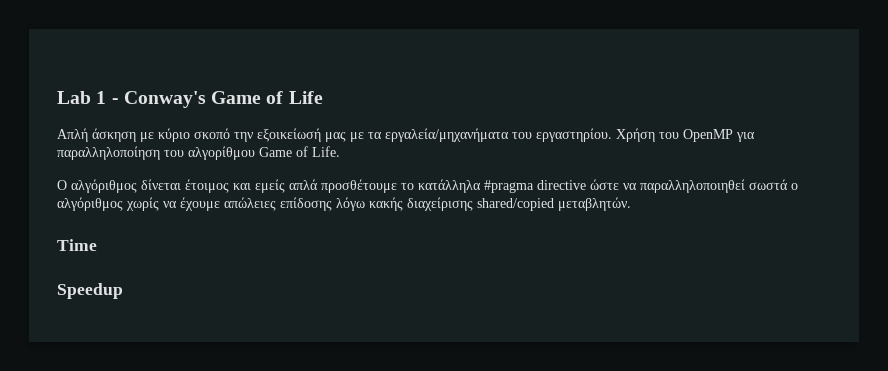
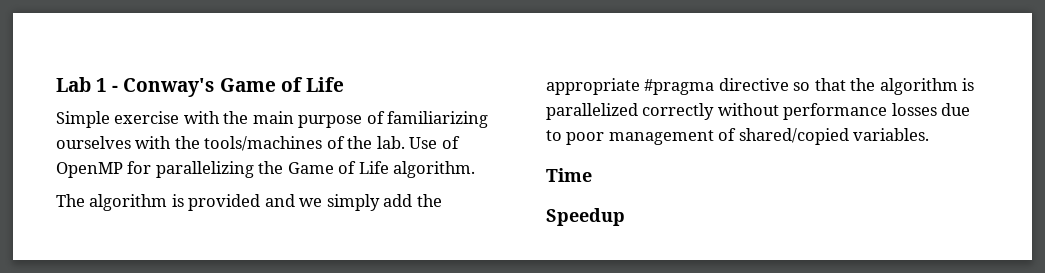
[57,128,755,142] [57,146,340,160] [57,179,798,193] [57,197,631,211] Απλή άσκηση με κύριο σκοπό την εξοικείωσή μας με τα εργαλεία/μηχανήματα του εργαστηρίου. Χρήση του OpenMP για παραλληλοποίηση του αλγορίθμου Game of Life. // O αλγόριθμος δίνεται έτοιμος και εμείς απλά προσθέτουμε το κατάλληλα #pragma directive ώστε να παραλληλοποιηθεί σωστά ο αλγόριθμος χωρίς να έχουμε απώλειες επίδοσης λόγω κακής διαχείρισης shared/copied μεταβλητών. -> [56,111,489,128] [56,136,460,151] [56,161,476,178] [56,194,442,211] [546,78,975,95] [546,103,971,120] [546,128,930,145] Simple exercise with the main purpose of familiarizing ourselves with the tools/machines of the lab. Use of OpenMP for parallelizing the Game of Life algorithm. // The algorithm is provided and we simply add the appropriate #pragma directive so that the algorithm is parallelized correctly without performance losses due to poor management of shared/copied variables.

